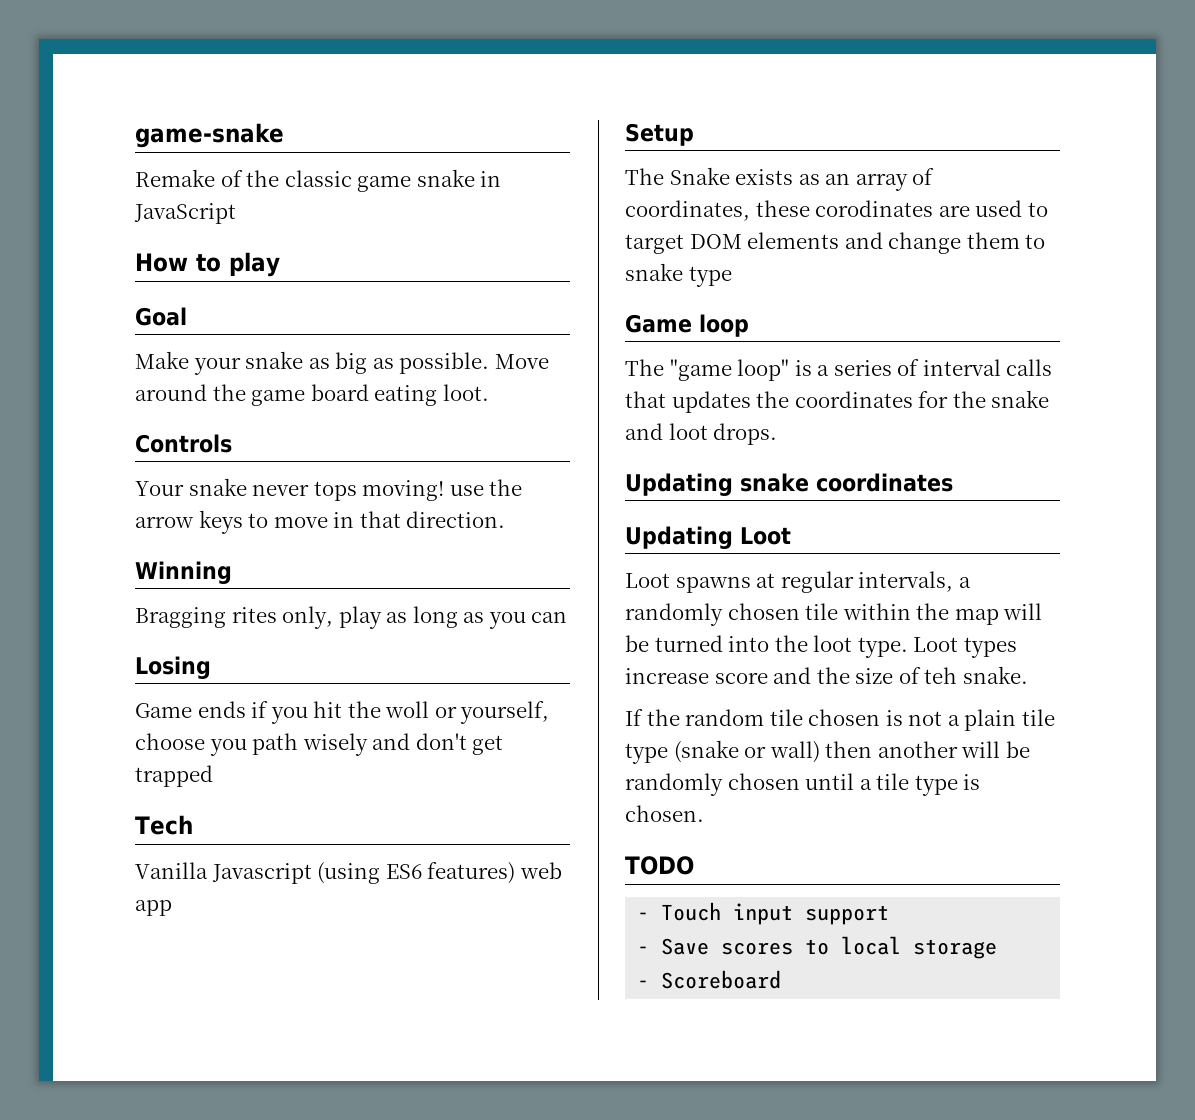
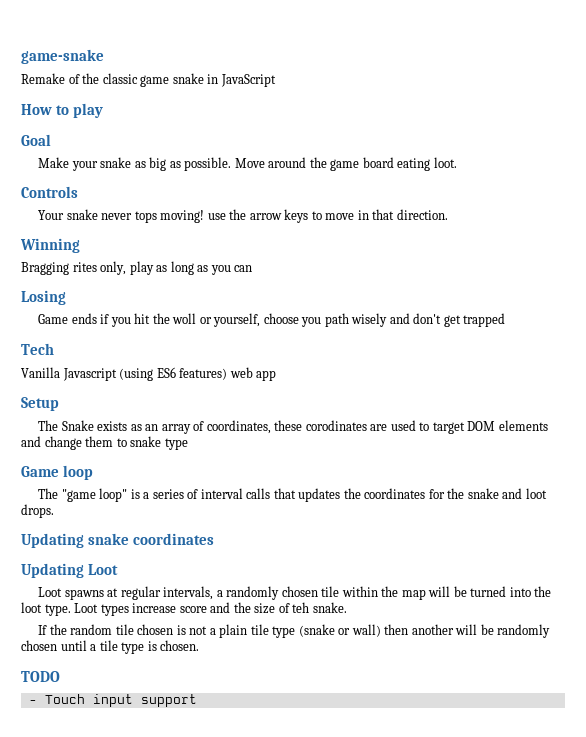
[637,936,998,959] [637,970,782,989] // - Save scores to local storage // - Scoreboard -> (197, 700) none

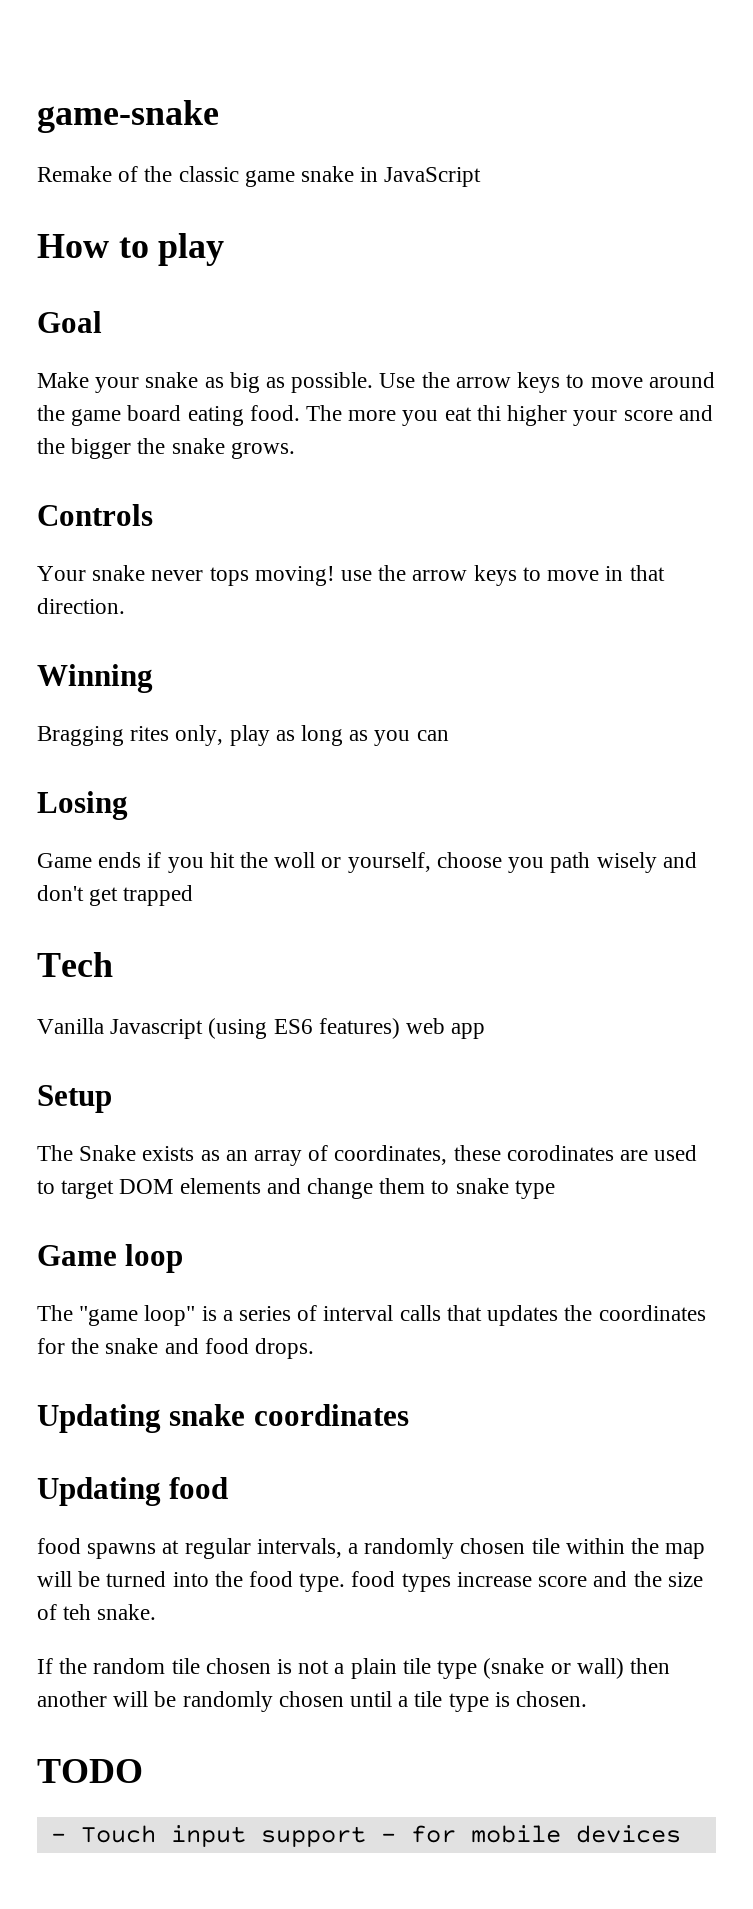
[234,158,265,168] Move -> [379,372,643,393] Use the arrow keys to move
[433,157,457,168] loot. -> [249,405,713,426] [37,438,295,459] food. The more you eat thi higher your score and the bigger the snake grows.
[525,488,547,499] loot -> [204,1338,249,1354] food
[87,564,118,575] [38,587,63,597] Loot // Loot -> [169,1477,229,1499] [37,1538,81,1554] food // food
[21,602,99,616] loot type. Loot -> [249,1571,396,1592] food type. food
(197, 700) none -> [380,1825,681,1843] - for mobile devices

